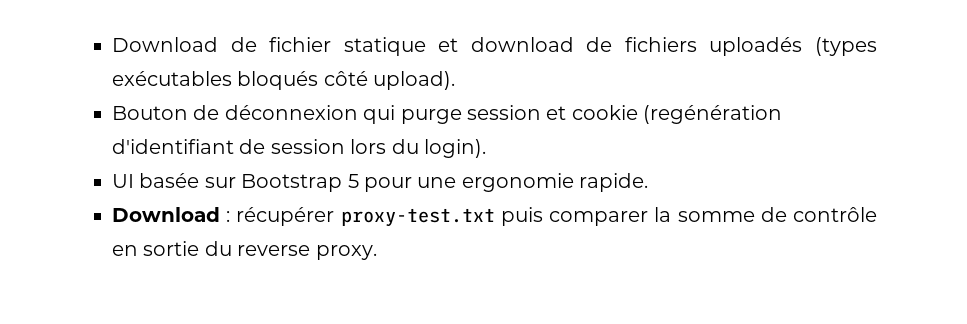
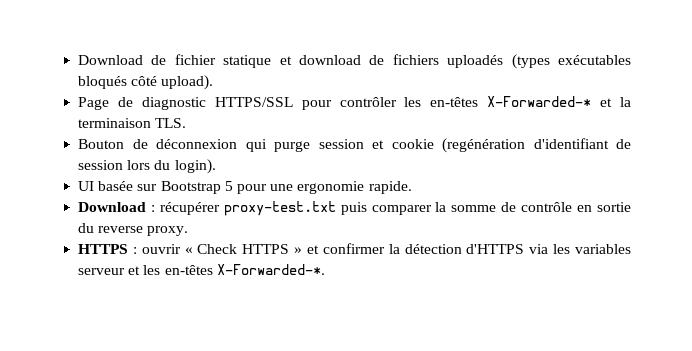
(456, 80) none -> [78,96,631,110] [78,118,187,128] // Page de diagnostic HTTPS/SSL pour contrôler les en-têtes X-Forwarded-* et la terminaison TLS.
(377, 252) none -> [78,243,632,254] [78,264,325,275] // HTTPS : ouvrir « Check HTTPS » et confirmer la détection d'HTTPS via les variables serveur et les en-têtes X-Forwarded-*.

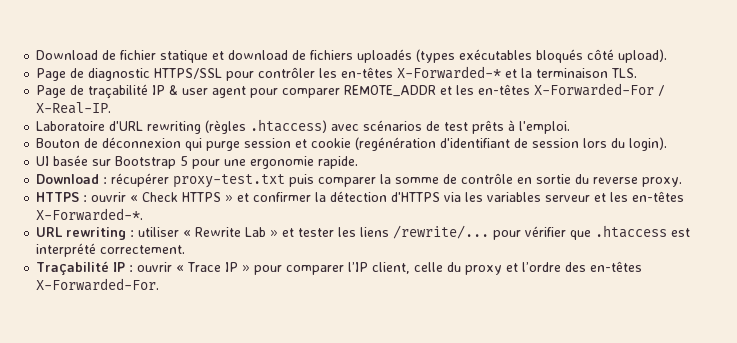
(187, 123) none -> [36,83,665,99] [36,102,112,114] [36,119,571,134] // Page de traçabilité IP & user agent pour comparer REMOTE_ADDR et les en-têtes X-Forwarded-For / X-Real-IP. // Laboratoire d'URL rewriting (règles .htaccess) avec scénarios de test prêts à l'emploi.
(325, 269) none -> [36,225,691,240] [36,243,186,257] [36,261,643,275] [36,278,160,291] // URL rewriting : utiliser « Rewrite Lab » et tester les liens /rewrite/... pour vérifier que .htaccess est interprété correctement. // Traçabilité IP : ouvrir « Trace IP » pour comparer l’IP client, celle du proxy et l’ordre des en-têtes X-Forwarded-For.

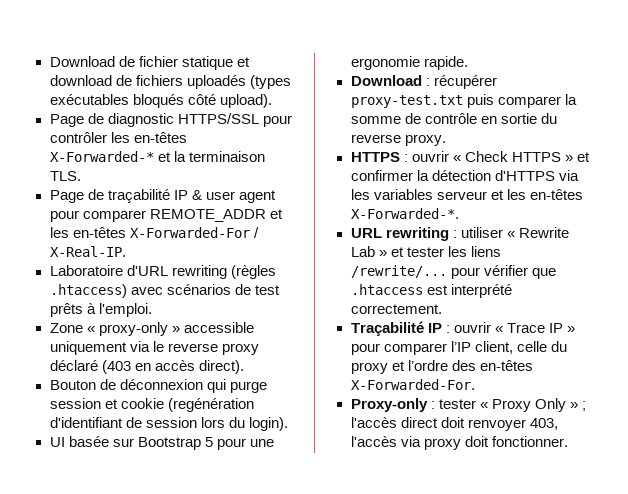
(571, 127) none -> [49,322,254,336] [49,341,259,355] [49,360,244,374] // Zone « proxy-only » accessible uniquement via le reverse proxy déclaré (403 en accès direct).
(160, 284) none -> [350,398,586,412] [350,417,558,431] [350,436,568,450] // Proxy-only : tester « Proxy Only » ; l'accès direct doit renvoyer 403, l'accès via proxy doit fonctionner.

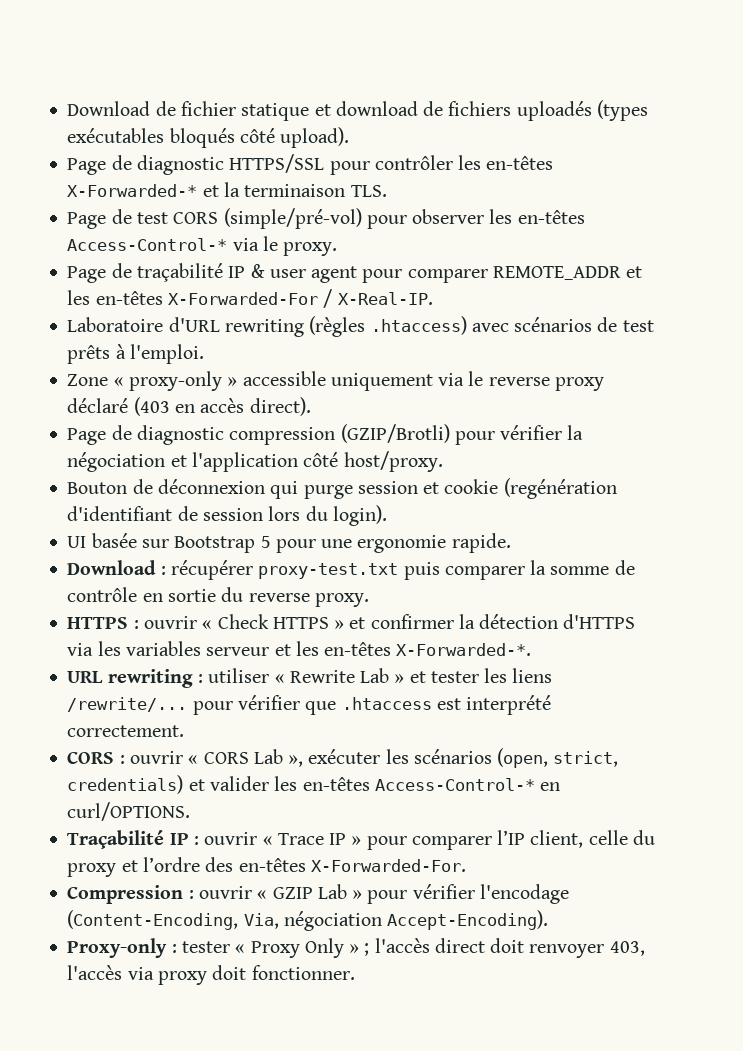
(81, 176) none -> [67,208,585,229] [67,236,338,256] // Page de test CORS (simple/pré-vol) pour observer les en-têtes Access-Control-* via le proxy.
(244, 367) none -> [67,424,584,445] [67,451,443,472] // Page de diagnostic compression (GZIP/Brotli) pour vérifier la négociation et l'application côté host/proxy.
(442, 309) none -> [67,748,619,768] [67,775,561,794] [67,802,191,821] // CORS : ouvrir « CORS Lab », exécuter les scénarios (open, strict, credentials) et valider les en-têtes Access-Control-* en curl/OPTIONS.
(475, 384) none -> [67,884,569,904] [67,910,549,931] // Compression : ouvrir « GZIP Lab » pour vérifier l'encodage (Content-Encoding, Via, négociation Accept-Encoding).

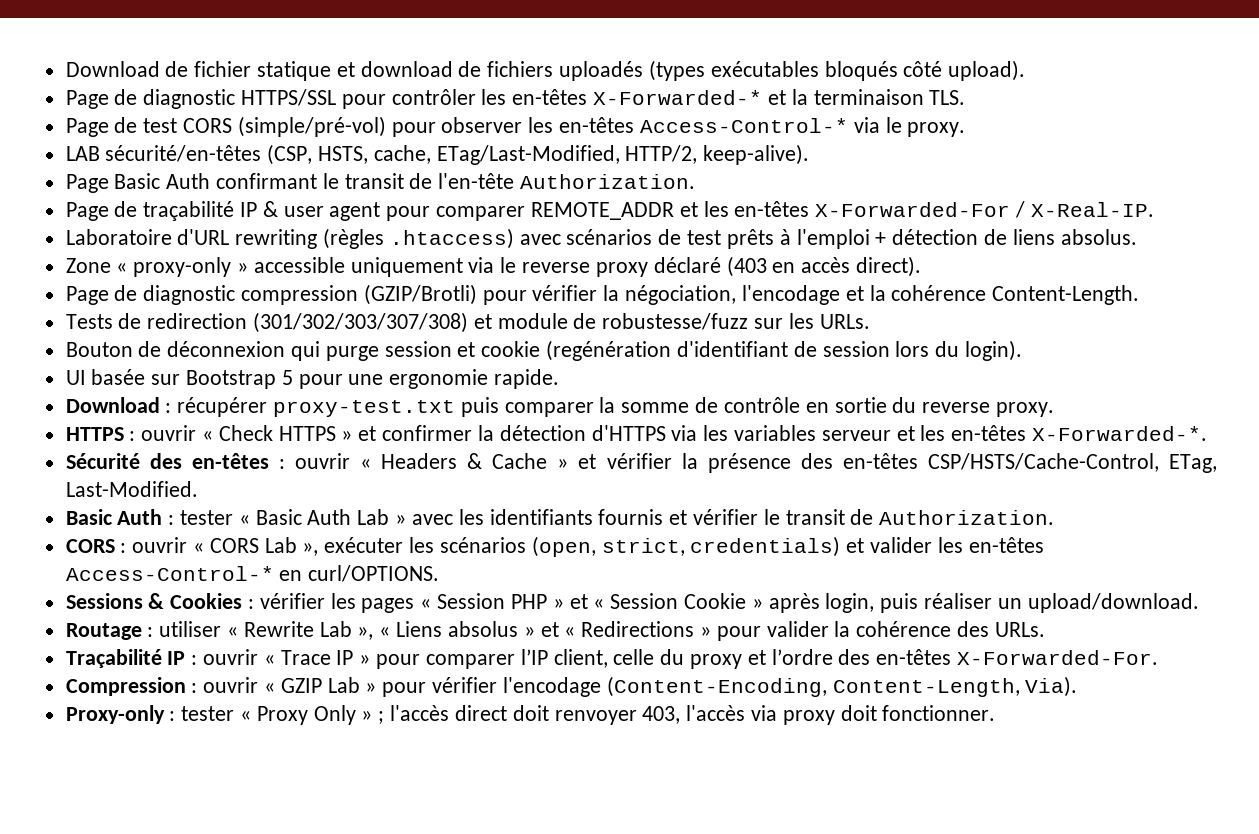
(338, 249) none -> [65,144,810,165] [65,173,696,193] // LAB sécurité/en-têtes (CSP, HSTS, cache, ETag/Last-Modified, HTTP/2, keep-alive). // Page Basic Auth confirmant le transit de l'en-tête Authorization.
[129,344,204,364] l'emploi. -> [796,229,1137,249] l'emploi + détection de liens absolus.
[67,451,443,472] négociation et l'application côté host/proxy. -> [625,285,1140,305] [65,312,870,333] négociation, l'encodage et la cohérence Content-Length. // Tests de redirection (301/302/303/307/308) et module de robustesse/fuzz sur les URLs.
[67,668,553,688] [67,695,552,715] [67,725,185,737] URL rewriting : utiliser « Rewrite Lab » et tester les liens /rewrite/... pour vérifier que .htaccess est interprété correctement. -> [65,453,1218,473] [65,481,198,497] [65,509,1055,525] Sécurité des en-têtes : ouvrir « Headers & Cache » et vérifier la présence des en-têtes CSP/HSTS/Cache-Control, ETag, Last-Modified. // Basic Auth : tester « Basic Auth Lab » avec les identifiants fournis et vérifier le transit de Authorization.
(191, 811) none -> [65,593,1199,613] [65,621,1045,641] // Sessions & Cookies : vérifier les pages « Session PHP » et « Session Cookie » après login, puis réaliser un upload/download. // Routage : utiliser « Rewrite Lab », « Liens absolus » et « Redirections » pour valider la cohérence des URLs.
[243,910,549,931] Via, négociation Accept-Encoding). -> [832,676,1078,697] Content-Length, Via).

